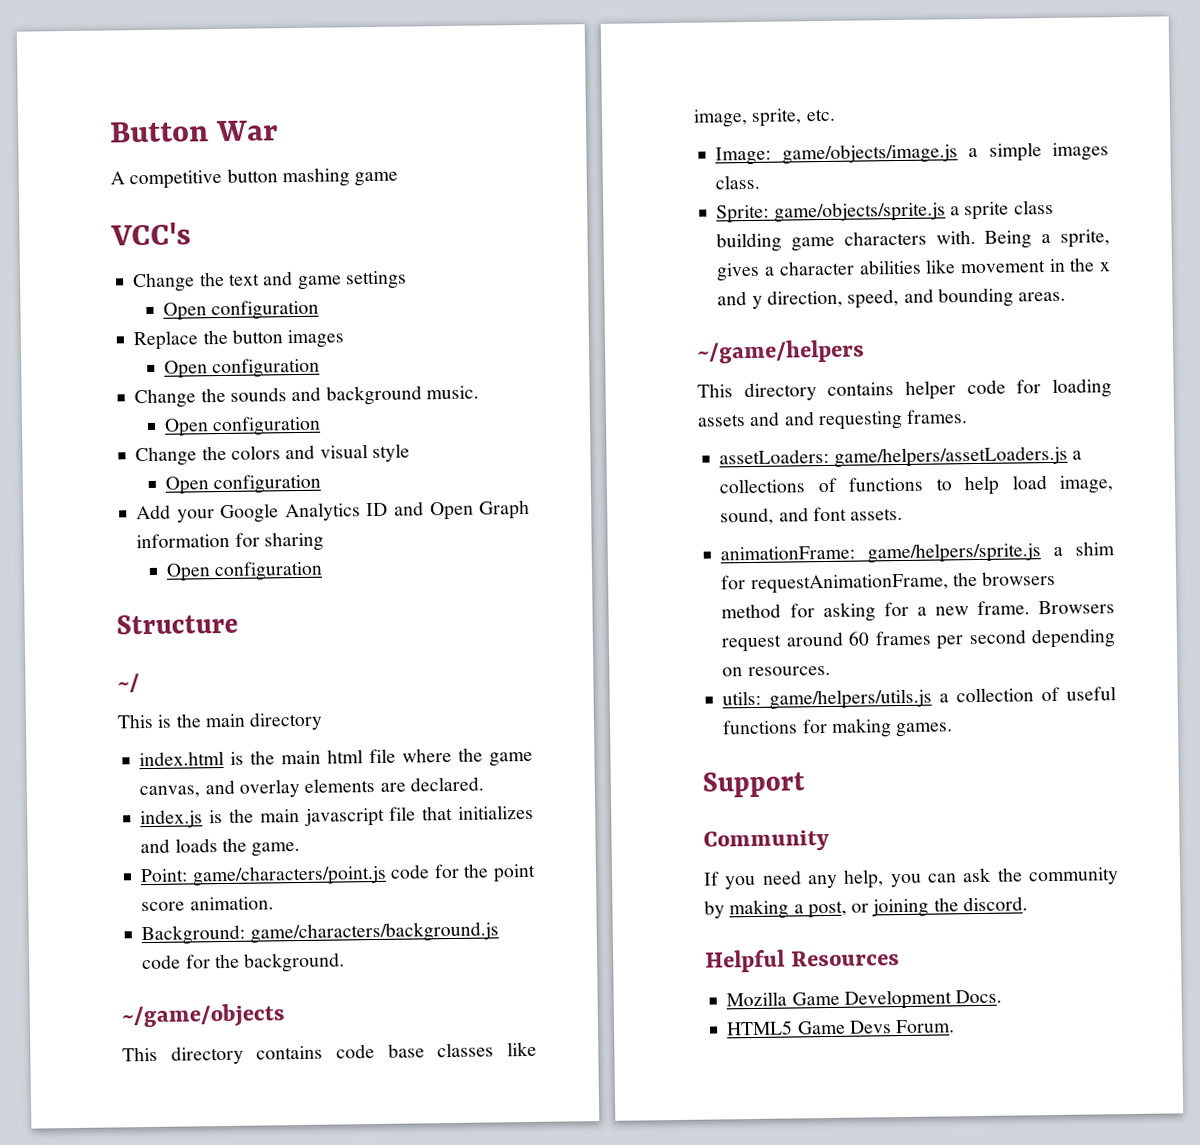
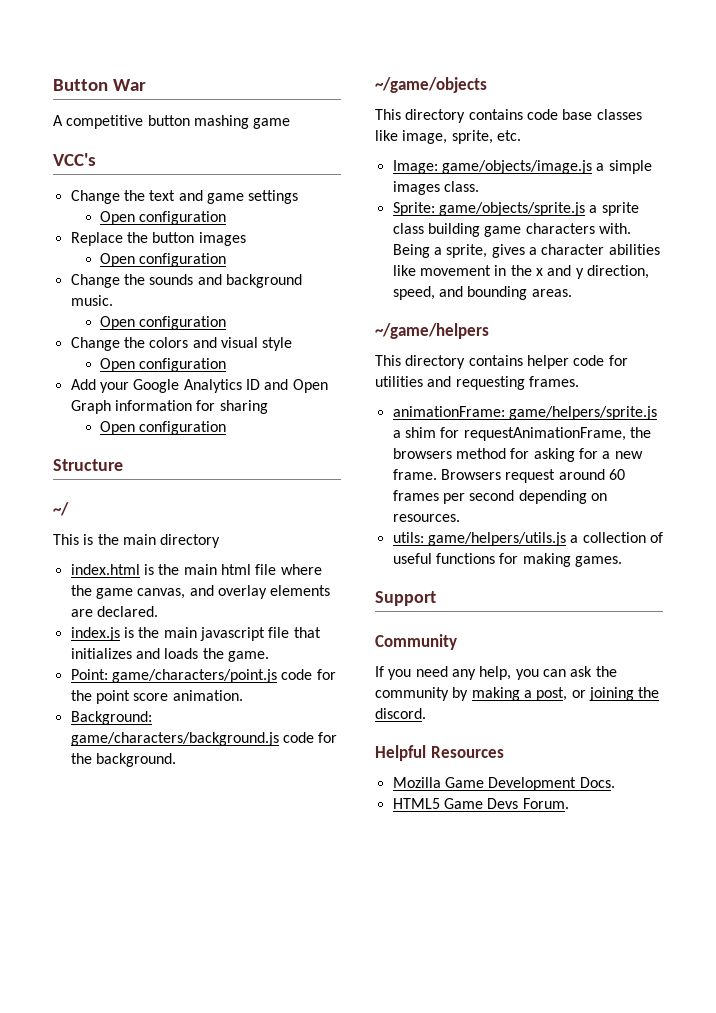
[1052,378,1112,398] [697,411,781,427] loading assets and -> [375,376,423,387] utilities
[719,445,1082,468] [719,475,1113,496] [720,506,904,526] // assetLoaders: game/helpers/assetLoaders.js a collections of functions to help load image, sound, and font assets. -> (579, 381) none

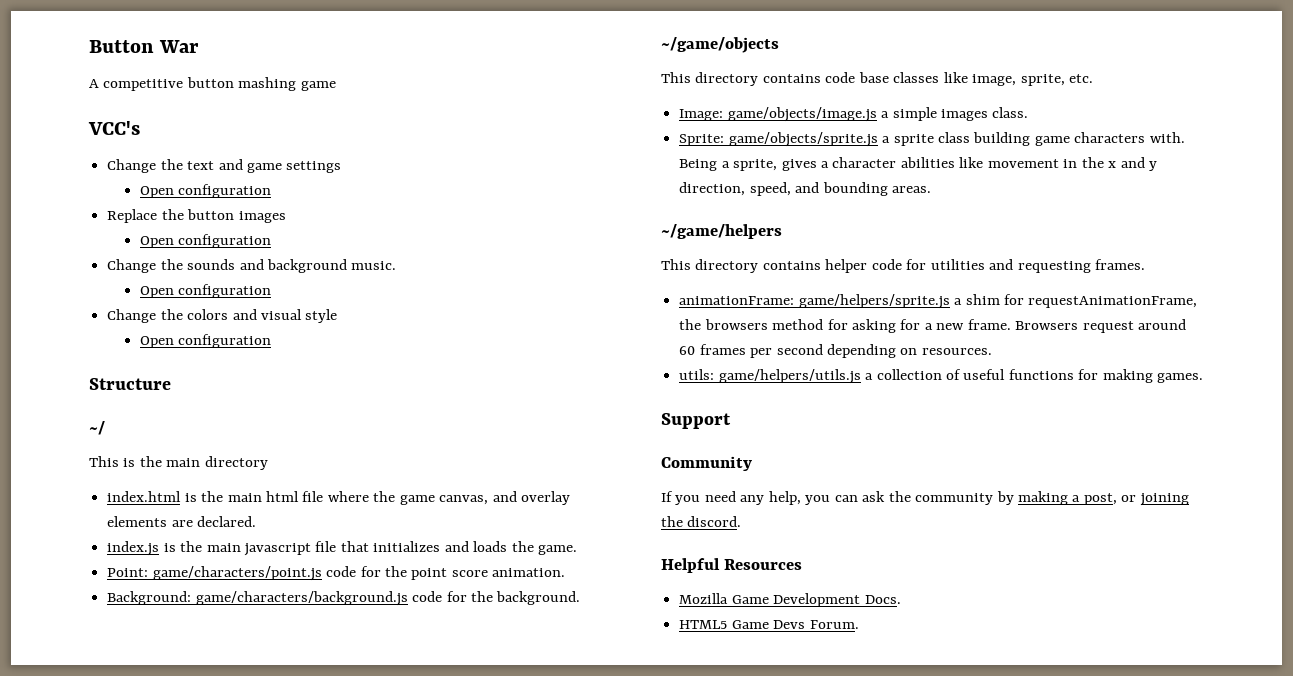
[70,379,328,393] [70,400,268,414] [100,421,227,435] // Add your Google Analytics ID and Open Graph information for sharing // Open configuration -> (272, 341) none

